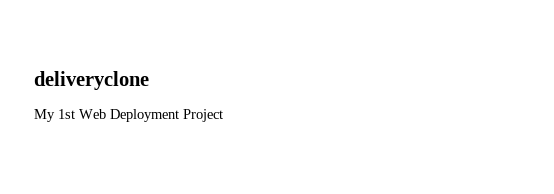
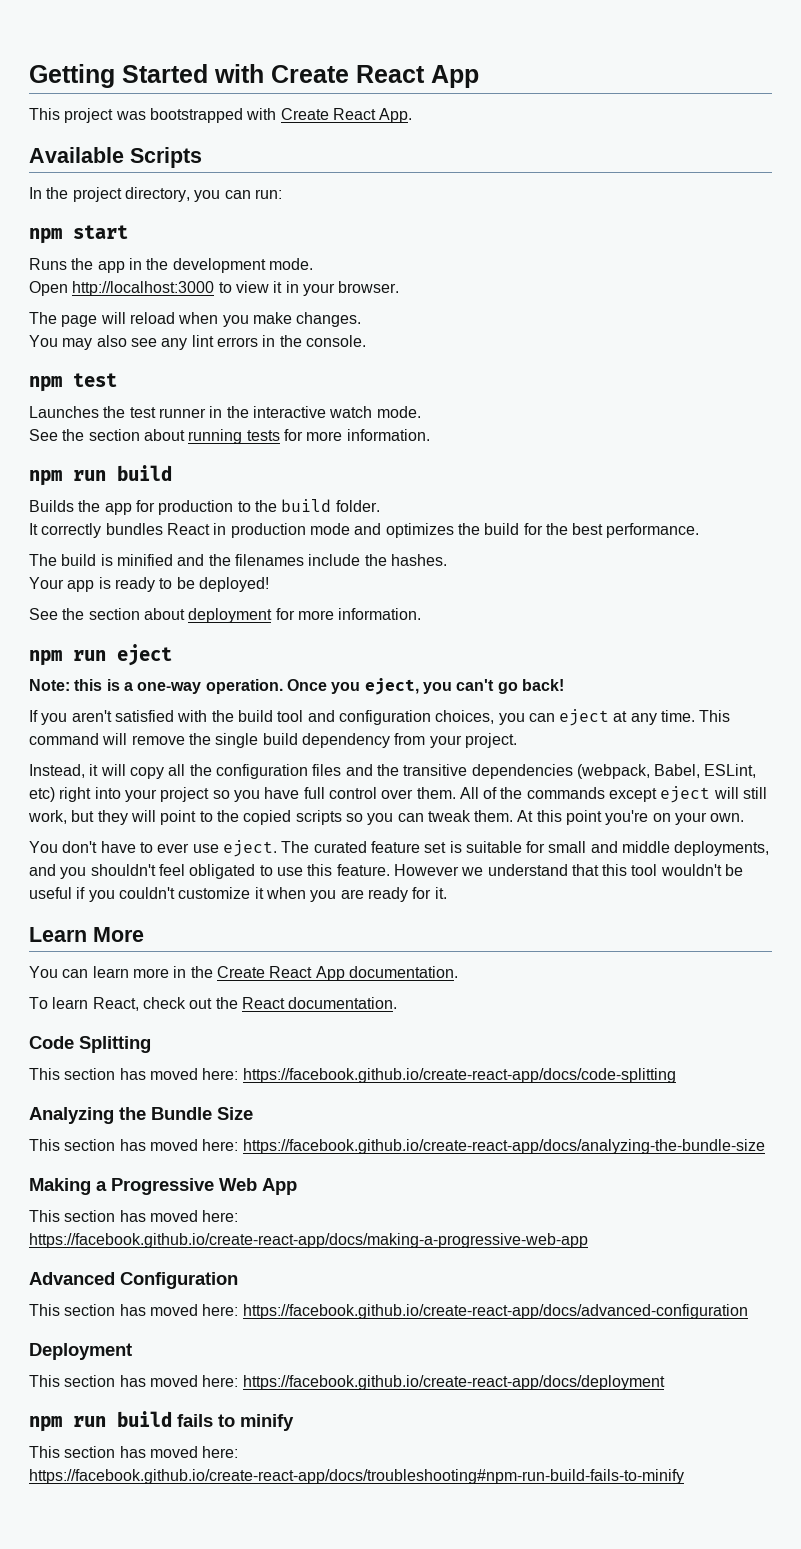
[34,71,149,90] [34,109,223,122] deliveryclone // My 1st Web Deployment Project -> [29,64,479,88] [29,108,413,123] [29,147,202,168] [29,187,282,202] [29,225,128,244] [29,258,313,273] [29,281,400,296] [29,312,362,327] [29,335,366,350] [29,373,117,392] [29,406,421,418] [29,429,430,444] [29,465,172,486] [29,499,380,515] [29,523,700,538] [29,554,447,566] [29,577,269,592] [29,608,422,623] [29,644,172,666] [29,678,564,695] [29,709,731,726] [29,733,517,748] [29,764,757,779] [29,786,768,803] [28,810,745,825] [29,840,770,857] [29,864,744,879] [29,887,447,902] [29,927,144,942] [29,966,458,981] [29,997,398,1011] [29,1036,151,1053] [29,1068,676,1083] [29,1107,253,1124] [29,1139,765,1154] [29,1178,297,1195] [29,1210,239,1222] [29,1233,588,1248] [29,1272,238,1289] [29,1304,748,1319] [29,1343,132,1360] [29,1375,665,1390] [29,1411,294,1432] [29,1446,239,1458] [29,1469,684,1484] Getting Started with Create React App // This project was bootstrapped with Create React App. // Available Scripts // In the project directory, you can run: // npm start // Runs the app in the development mode. // Open http://localhost:3000 to view it in your browser. // The page will reload when you make changes. // You may also see any lint errors in the console. // npm test // Launches the test runner in the interactive watch mode. // See the section about running tests for more information. // npm run build // Builds the app for production to the build folder. // It correctly bundles React in production mode and optimizes the build for the best performance. // The build is minified and the filenames include the hashes. // Your app is ready to be deployed! // See the section about deployment for more information. // npm run eject // Note: this is a one-way operation. Once you eject, you can't go back! // If you aren't satisfied with the build tool and configuration choices, you can eject at any time. This command will remove the single build dependency from your project. // Instead, it will copy all the configuration files and the transitive dependencies (webpack, Babel, ESLint, etc) right into your project so you have full control over them. All of the commands except eject will still work, but they will point to the copied scripts so you can tweak them. At this point you're on your own. // You don't have to ever use eject. The curated feature set is suitable for small and middle deployments, and you shouldn't feel obligated to use this feature. However we understand that this tool wouldn't be useful if you couldn't customize it when you are ready for it. // Learn More // You can learn more in the Create React App documentation. // To learn React, check out the React documentation. // Code Splitting // This section has moved here: https://facebook.github.io/create-react-app/docs/code-splitting // Analyzing the Bundle Size // This section has moved here: https://facebook.github.io/create-react-app/docs/analyzing-the-bundle-size // Making a Progressive Web App // This section has moved here: https://facebook.github.io/create-react-app/docs/making-a-progressive-web-app // Advanced Configuration // This section has moved here: https://facebook.github.io/create-react-app/docs/advanced-configuration // Deployment // This section has moved here: https://facebook.github.io/create-react-app/docs/deployment // npm run build fails to minify // This section has moved here: https://facebook.github.io/create-react-app/docs/troubleshooting#npm-run-build-fails-to-minify

